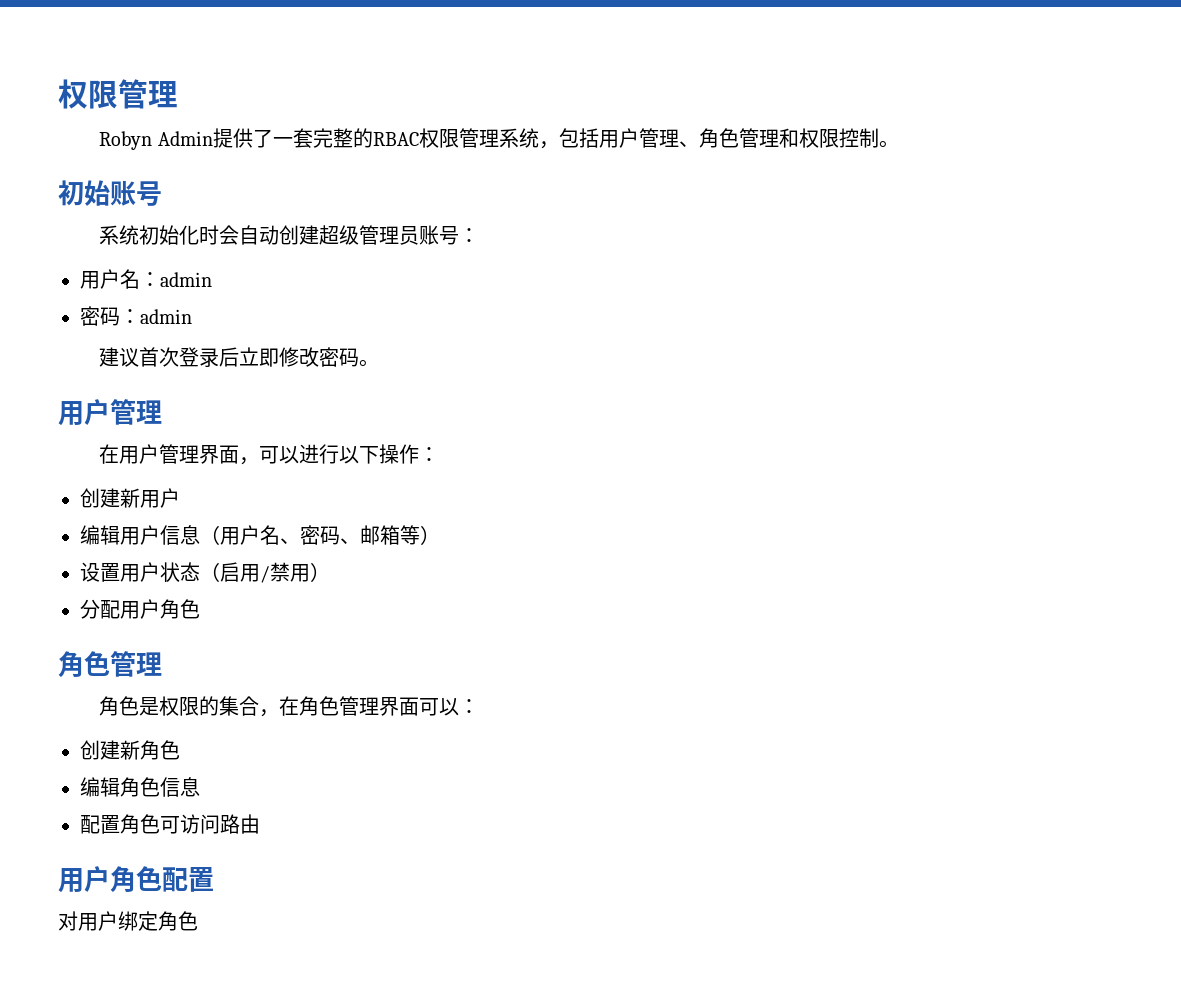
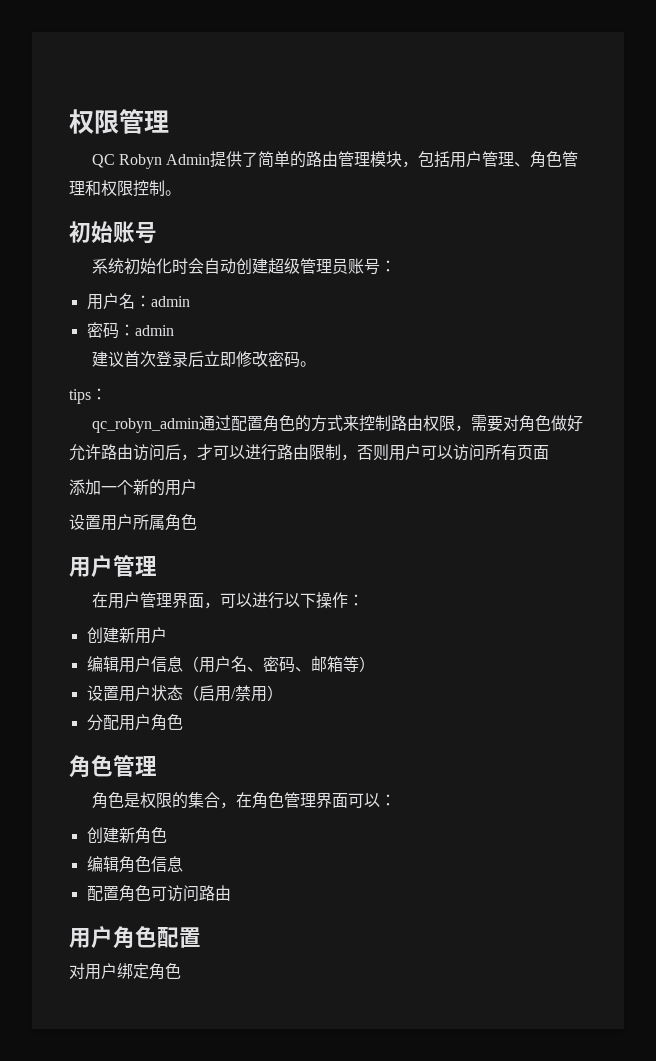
(178, 94) none -> [91,154,115,168] QC
[272,128,539,148] 一套完整的RBAC权限管理系统 -> [258,151,403,168] 简单的路由管理模块
(380, 363) none -> [69,388,107,404] [91,415,583,433] [69,444,549,461] [69,479,197,496] [69,514,197,531] // tips： // qc_robyn_admin通过配置角色的方式来控制路由权限，需要对角色做好允许路由访问后，才可以进行路由限制，否则用户可以访问所有页面 // 添加一个新的用户 // 设置用户所属角色

